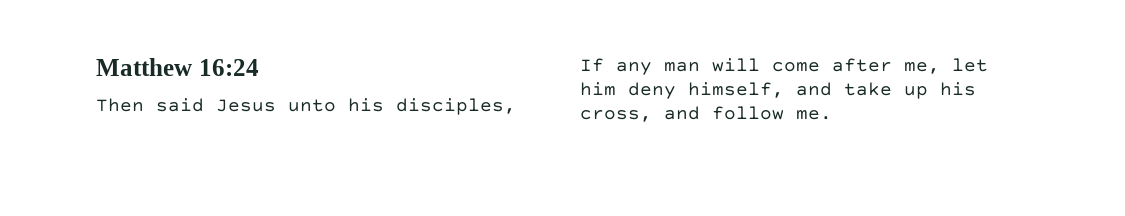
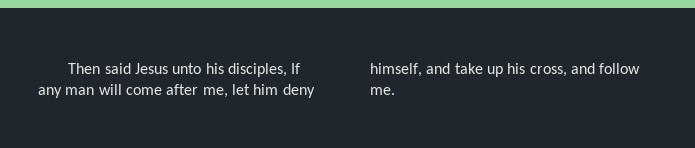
[96,58,259,76] Matthew 16:24 // -> (68, 68) none

